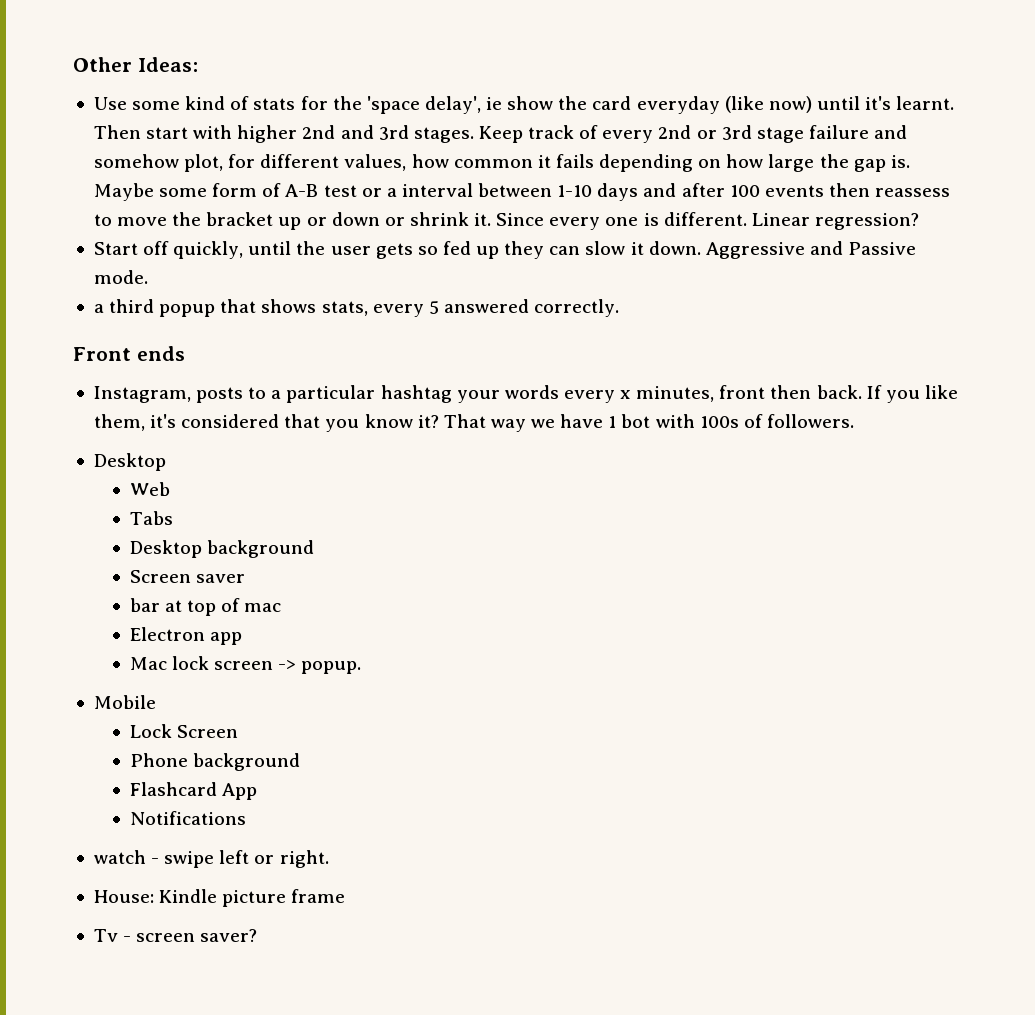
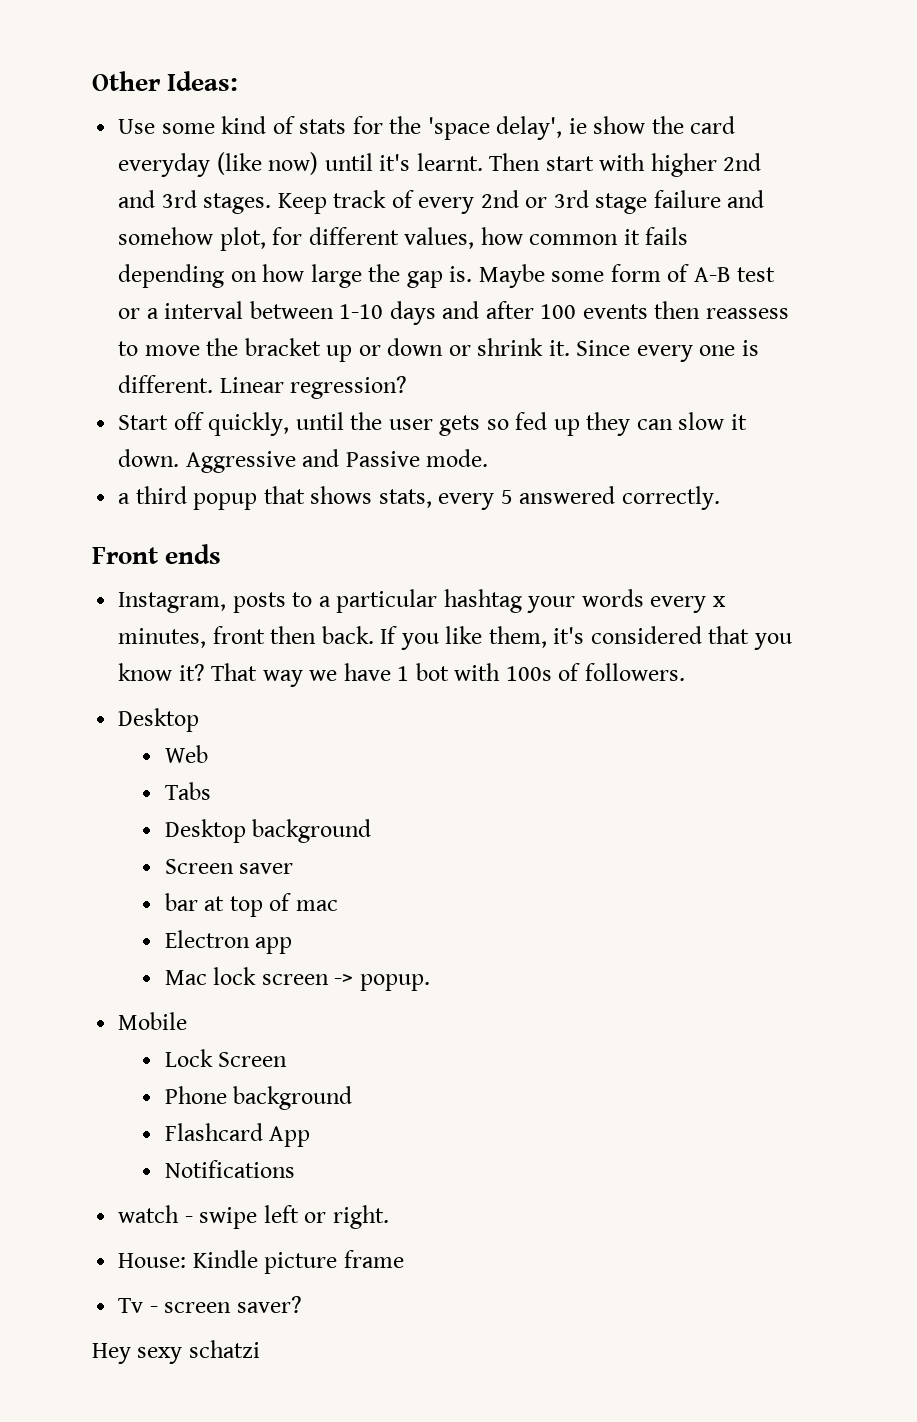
(258, 935) none -> [92,1340,260,1364] // Hey sexy schatzi

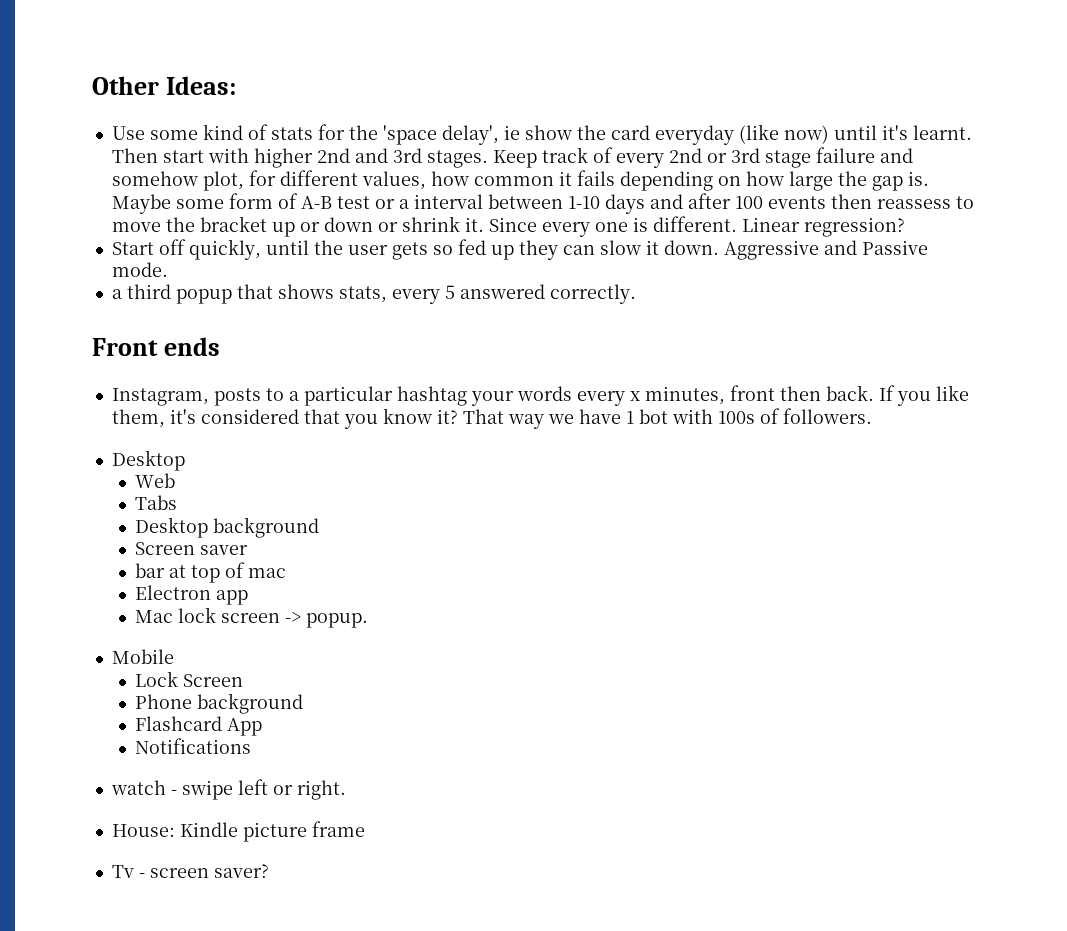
[92,1340,260,1364] // Hey sexy schatzi -> (269, 871) none

